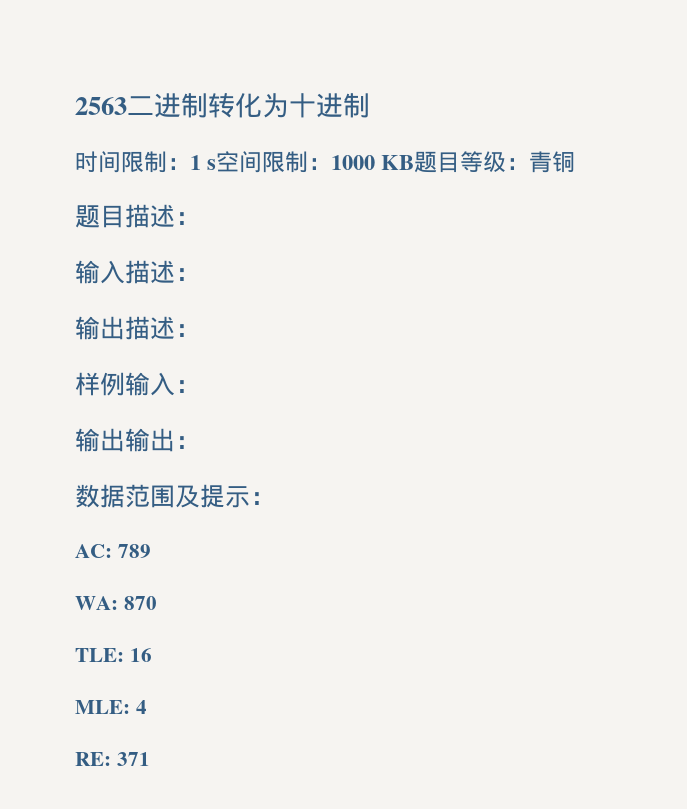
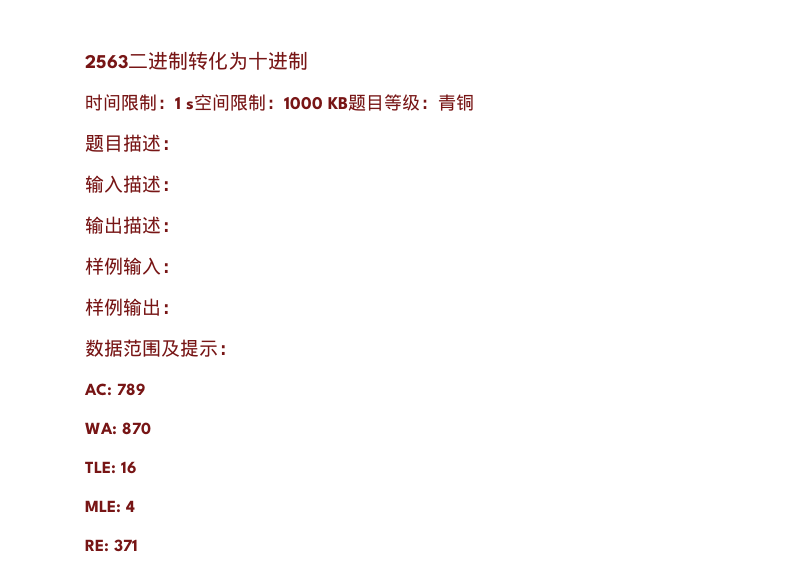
[75,428,125,452] 输出 -> [85,298,123,316] 样例

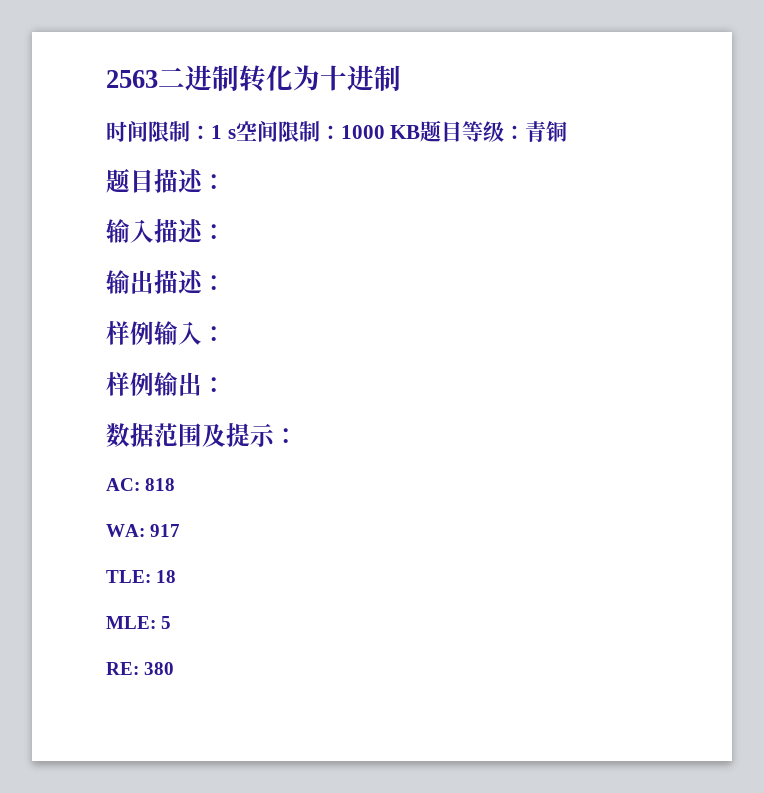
[117,383,146,396] 789 -> [145,478,176,491] 818
[122,422,151,435] 870 -> [150,524,181,537] 917
[121,461,137,474] 16 -> [156,570,177,583] 18
[126,500,135,512] 4 -> [161,616,172,629] 5
[114,539,138,552] 371 -> [144,662,175,675] 380

